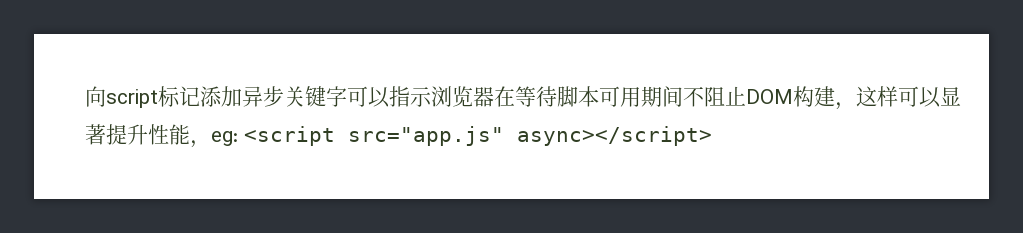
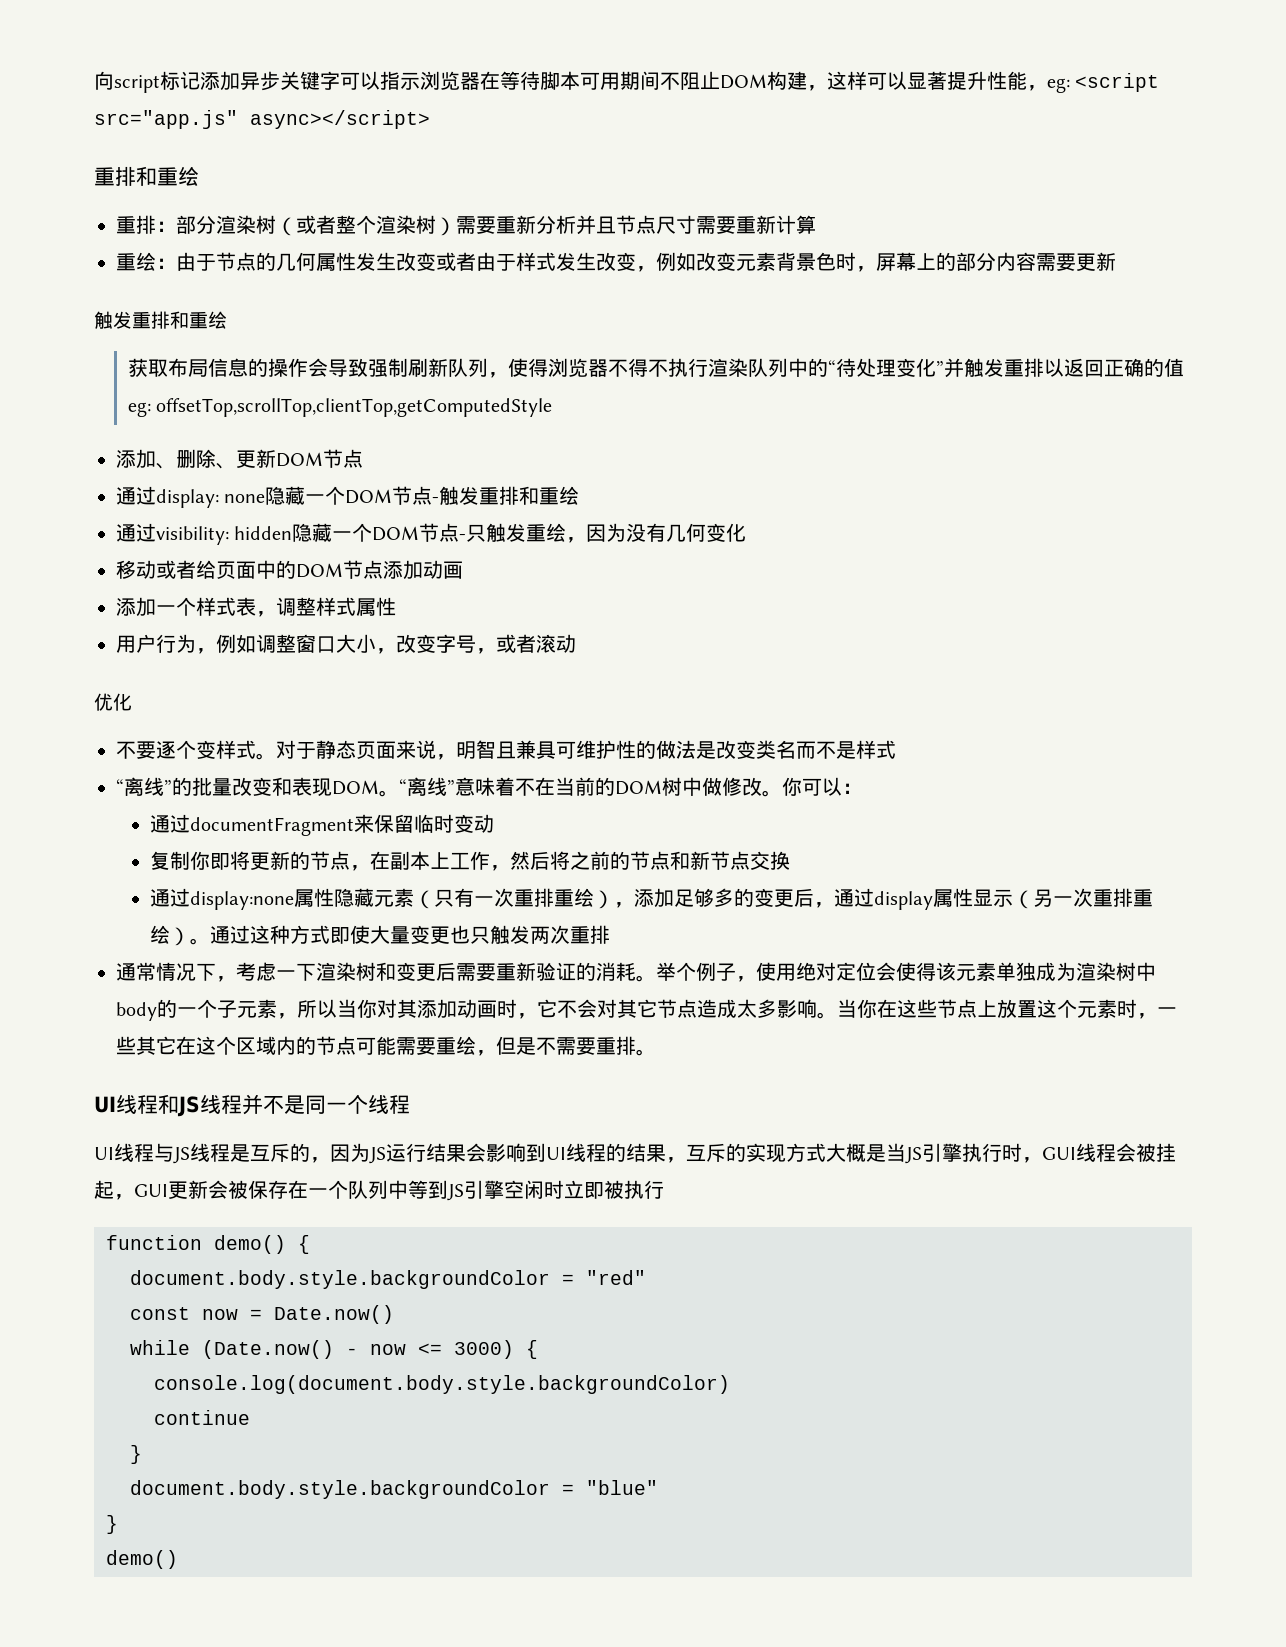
(712, 136) none -> [94,166,199,186] [116,215,816,236] [116,252,1116,272] [94,311,227,329] [127,358,1184,378] [127,398,553,417] [116,449,363,469] [116,486,580,508] [116,523,747,545] [116,560,463,580] [116,597,396,617] [116,634,576,654] [94,693,132,711] [116,740,896,760] [116,777,862,797] [149,814,494,836] [149,851,790,871] [149,888,1153,910] [149,925,610,946] [116,962,1156,982] [116,999,1177,1021] [116,1036,656,1056] [94,1094,410,1117] [94,1143,1176,1164] [94,1180,664,1201] [106,1235,310,1254] [130,1270,646,1289] [130,1305,394,1324] [130,1340,538,1359] [154,1375,730,1394] [154,1410,250,1425] [130,1445,142,1464] [130,1480,658,1499] [106,1515,118,1534] [106,1550,178,1569] // 重排和重绘 // 重排：部分渲染树（或者整个渲染树）需要重新分析并且节点尺寸需要重新计算 // 重绘：由于节点的几何属性发生改变或者由于样式发生改变，例如改变元素背景色时，屏幕上的部分内容需要更新 // 触发重排和重绘 // 获取布局信息的操作会导致强制刷新队列，使得浏览器不得不执行渲染队列中的“待处理变化”并触发重排以返回正确的值eg: offsetTop,scrollTop,clientTop,getComputedStyle // 添加、删除、更新DOM节点 // 通过display: none隐藏一个DOM节点-触发重排和重绘 // 通过visibility: hidden隐藏一个DOM节点-只触发重绘，因为没有几何变化 // 移动或者给页面中的DOM节点添加动画 // 添加一个样式表，调整样式属性 // 用户行为，例如调整窗口大小，改变字号，或者滚动 // 优化 // 不要逐个变样式。对于静态页面来说，明智且兼具可维护性的做法是改变类名而不是样式 // “离线”的批量改变和表现DOM。“离线”意味着不在当前的DOM树中做修改。你可以： // 通过documentFragment来保留临时变动 // 复制你即将更新的节点，在副本上工作，然后将之前的节点和新节点交换 // 通过display:none属性隐藏元素（只有一次重排重绘），添加足够多的变更后，通过display属性显示（另一次重排重绘）。通过这种方式即使大量变更也只触发两次重排 // 通常情况下，考虑一下渲染树和变更后需要重新验证的消耗。举个例子，使用绝对定位会使得该元素单独成为渲染树中body的一个子元素，所以当你对其添加动画时，它不会对其它节点造成太多影响。当你在这些节点上放置这个元素时，一些其它在这个区域内的节点可能需要重绘，但是不需要重排。 // UI线程和JS线程并不是同一个线程 // UI线程与JS线程是互斥的，因为JS运行结果会影响到UI线程的结果，互斥的实现方式大概是当JS引擎执行时，GUI线程会被挂起，GUI更新会被保存在一个队列中等到JS引擎空闲时立即被执行 // function demo() { // document.body.style.backgroundColor = "red" // const now = Date.now() // while (Date.now() - now <= 3000) { // console.log(document.body.style.backgroundColor) // continue // } // document.body.style.backgroundColor = "blue" // } // demo()

